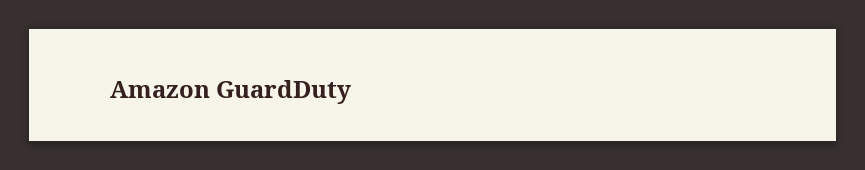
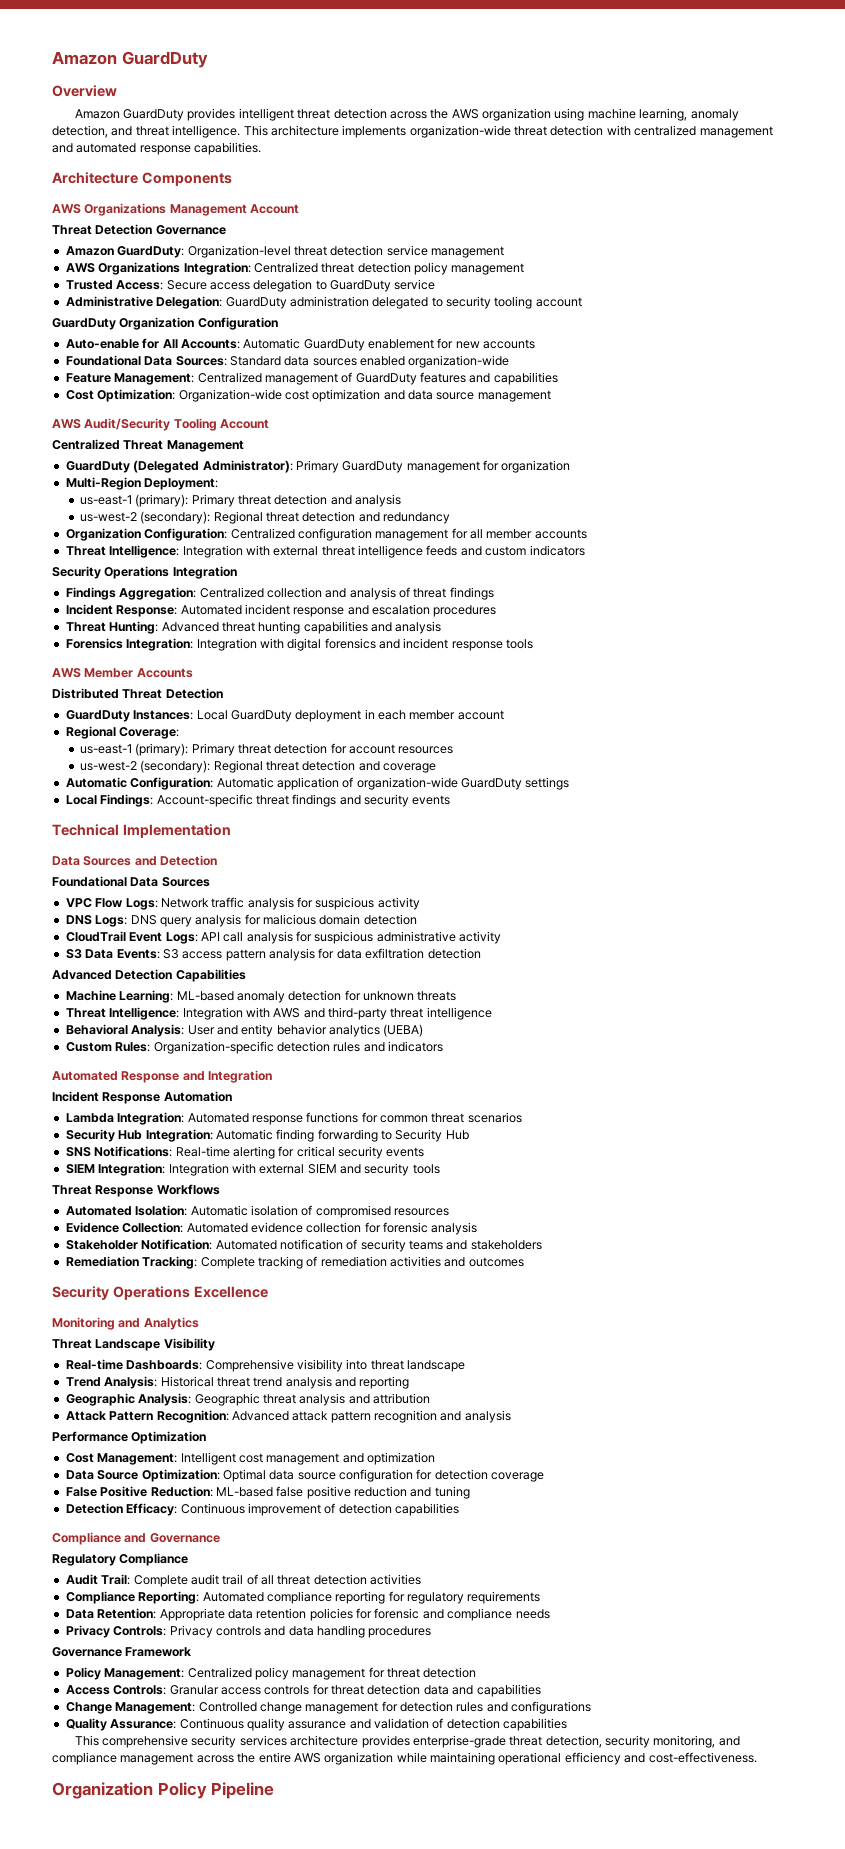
[110,80,352,104] Amazon GuardDuty -> [52,51,208,68] [52,85,117,97] [74,108,739,121] [52,125,773,138] [52,142,262,155] [52,172,232,186] [52,203,300,216] [52,224,226,235] [65,245,504,258] [65,262,525,275] [65,279,436,292] [65,296,582,309] [52,317,278,330] [65,338,536,351] [65,355,510,368] [65,372,558,385] [65,389,551,402] [52,418,270,431] [52,439,244,452] [65,460,571,473] [65,477,219,490] [79,494,402,507] [79,511,451,524] [65,528,587,541] [65,545,585,558] [52,566,237,579] [65,587,494,600] [65,604,497,617] [65,621,442,634] [65,638,534,651] [52,668,193,678] [52,688,223,699] [65,709,504,722] [65,726,180,739] [79,743,454,756] [79,760,437,773] [65,777,570,790] [65,794,451,807] [52,824,231,838] [52,855,218,866] [52,876,210,887] [65,897,420,910] [65,914,417,927] [65,931,502,944] [65,948,481,961] [52,969,246,982] [65,990,457,1003] [65,1007,492,1020] [65,1024,424,1037] [65,1041,443,1054] [52,1070,273,1083] [52,1091,232,1104] [65,1112,522,1125] [65,1129,469,1142] [65,1146,425,1159] [65,1163,440,1176] [52,1184,220,1197] [65,1205,449,1218] [65,1222,478,1235] [65,1239,542,1252] [65,1256,524,1269] [52,1286,268,1300] [52,1317,199,1330] [52,1338,215,1351] [65,1359,465,1372] [65,1376,410,1389] [65,1393,430,1406] [65,1410,511,1423] [52,1431,207,1444] [65,1452,435,1465] [65,1469,545,1482] [65,1486,470,1499] [65,1503,459,1516] [52,1532,220,1545] [52,1553,189,1566] [65,1574,422,1587] [65,1591,541,1604] [65,1608,550,1621] [65,1625,432,1638] [52,1647,192,1657] [65,1667,477,1680] [65,1684,541,1697] [65,1701,592,1714] [65,1718,568,1731] [74,1735,740,1748] [52,1752,757,1765] [52,1782,275,1799] Amazon GuardDuty // Overview // Amazon GuardDuty provides intelligent threat detection across the AWS organization using machine learning, anomaly detection, and threat intelligence. This architecture implements organization-wide threat detection with centralized management and automated response capabilities. // Architecture Components // AWS Organizations Management Account // Threat Detection Governance // Amazon GuardDuty: Organization-level threat detection service management // AWS Organizations Integration: Centralized threat detection policy management // Trusted Access: Secure access delegation to GuardDuty service // Administrative Delegation: GuardDuty administration delegated to security tooling account // GuardDuty Organization Configuration // Auto-enable for All Accounts: Automatic GuardDuty enablement for new accounts // Foundational Data Sources: Standard data sources enabled organization-wide // Feature Management: Centralized management of GuardDuty features and capabilities // Cost Optimization: Organization-wide cost optimization and data source management // AWS Audit/Security Tooling Account // Centralized Threat Management // GuardDuty (Delegated Administrator): Primary GuardDuty management for organization // Multi-Region Deployment: // us-east-1 (primary): Primary threat detection and analysis // us-west-2 (secondary): Regional threat detection and redundancy // Organization Configuration: Centralized configuration management for all member accounts // Threat Intelligence: Integration with external threat intelligence feeds and custom indicators // Security Operations Integration // Findings Aggregation: Centralized collection and analysis of threat findings // Incident Response: Automated incident response and escalation procedures // Threat Hunting: Advanced threat hunting capabilities and analysis // Forensics Integration: Integration with digital forensics and incident response tools // AWS Member Accounts // Distributed Threat Detection // GuardDuty Instances: Local GuardDuty deployment in each member account // Regional Coverage: // us-east-1 (primary): Primary threat detection for account resources // us-west-2 (secondary): Regional threat detection and coverage // Automatic Configuration: Automatic application of organization-wide GuardDuty settings // Local Findings: Account-specific threat findings and security events // Technical Implementation // Data Sources and Detection // Foundational Data Sources // VPC Flow Logs: Network traffic analysis for suspicious activity // DNS Logs: DNS query analysis for malicious domain detection // CloudTrail Event Logs: API call analysis for suspicious administrative activity // S3 Data Events: S3 access pattern analysis for data exfiltration detection // Advanced Detection Capabilities // Machine Learning: ML-based anomaly detection for unknown threats // Threat Intelligence: Integration with AWS and third-party threat intelligence // Behavioral Analysis: User and entity behavior analytics (UEBA) // Custom Rules: Organization-specific detection rules and indicators // Automated Response and Integration // Incident Response Automation // Lambda Integration: Automated response functions for common threat scenarios // Security Hub Integration: Automatic finding forwarding to Security Hub // SNS Notifications: Real-time alerting for critical security events // SIEM Integration: Integration with external SIEM and security tools // Threat Response Workflows // Automated Isolation: Automatic isolation of compromised resources // Evidence Collection: Automated evidence collection for forensic analysis // Stakeholder Notification: Automated notification of security teams and stakeholders // Remediation Tracking: Complete tracking of remediation activities and outcomes // Security Operations Excellence // Monitoring and Analytics // Threat Landscape Visibility // Real-time Dashboards: Comprehensive visibility into threat landscape // Trend Analysis: Historical threat trend analysis and reporting // Geographic Analysis: Geographic threat analysis and attribution // Attack Pattern Recognition: Advanced attack pattern recognition and analysis // Performance Optimization // Cost Management: Intelligent cost management and optimization // Data Source Optimization: Optimal data source configuration for detection coverage // False Positive Reduction: ML-based false positive reduction and tuning // Detection Efficacy: Continuous improvement of detection capabilities // Compliance and Governance // Regulatory Compliance // Audit Trail: Complete audit trail of all threat detection activities // Compliance Reporting: Automated compliance reporting for regulatory requirements // Data Retention: Appropriate data retention policies for forensic and compliance needs // Privacy Controls: Privacy controls and data handling procedures // Governance Framework // Policy Management: Centralized policy management for threat detection // Access Controls: Granular access controls for threat detection data and capabilities // Change Management: Controlled change management for detection rules and configurations // Quality Assurance: Continuous quality assurance and validation of detection capabilities // This comprehensive security services architecture provides enterprise-grade threat detection, security monitoring, and compliance management across the entire AWS organization while maintaining operational efficiency and cost-effectiveness. // Organization Policy Pipeline

